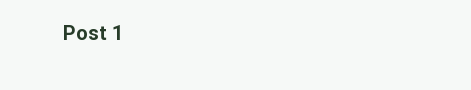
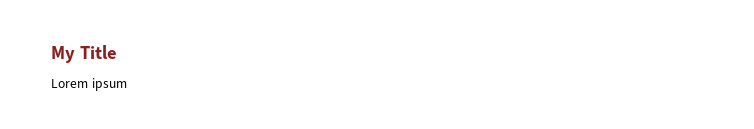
[63,25,124,40] Post 1 -> [51,45,117,63] [51,78,127,91] My Title // Lorem ipsum

